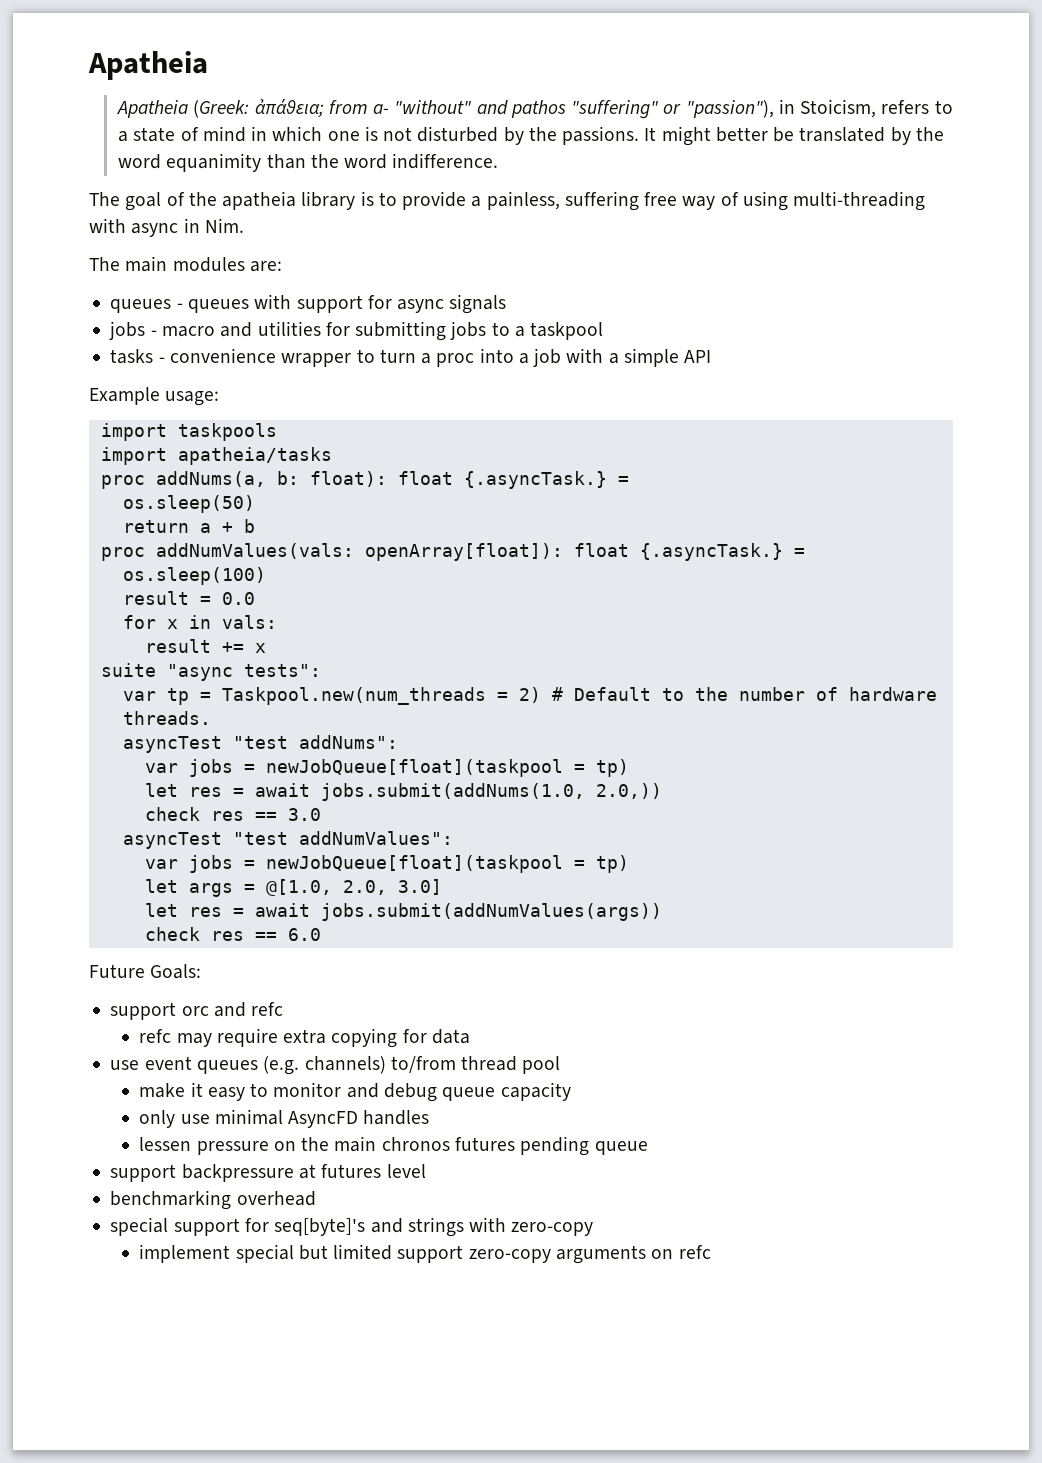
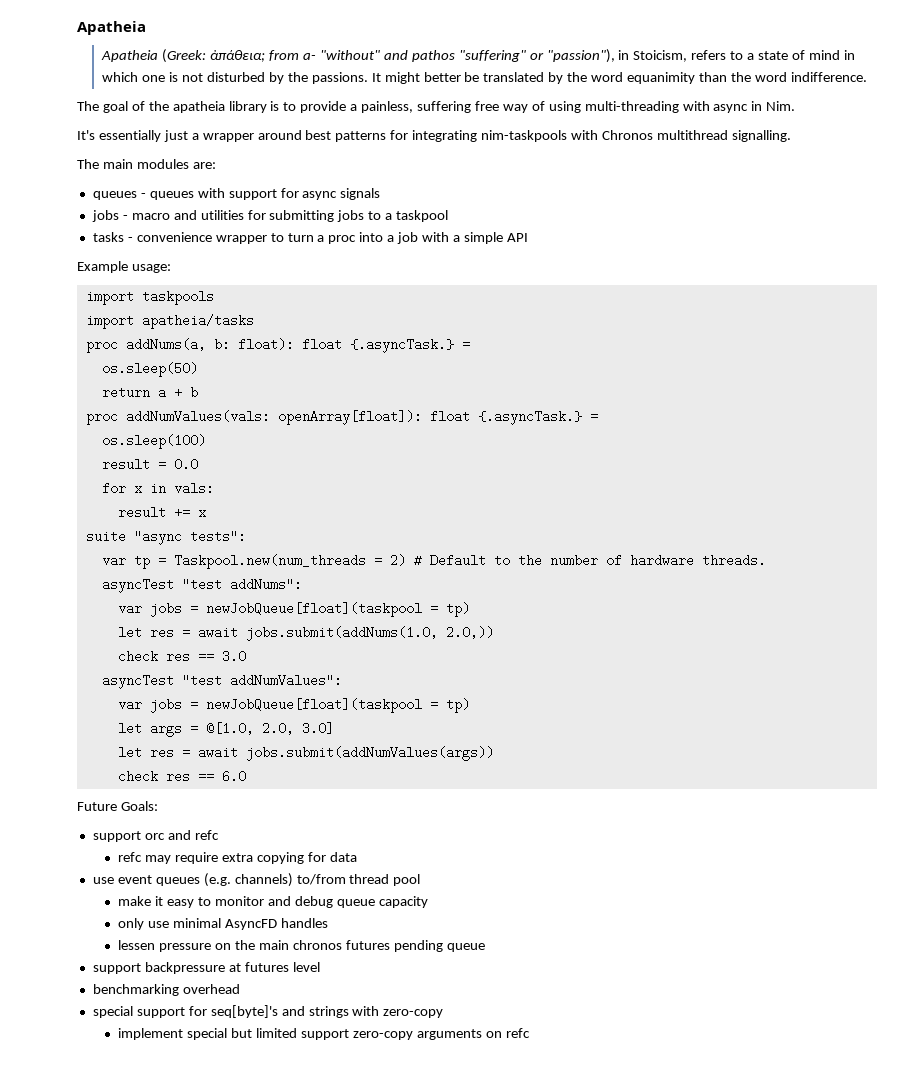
(244, 225) none -> [77,130,791,142] // It's essentially just a wrapper around best patterns for integrating nim-taskpools with Chronos multithread signalling.

